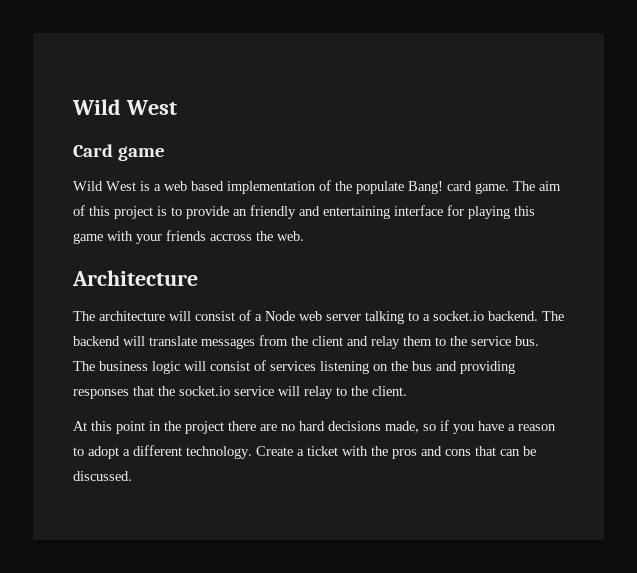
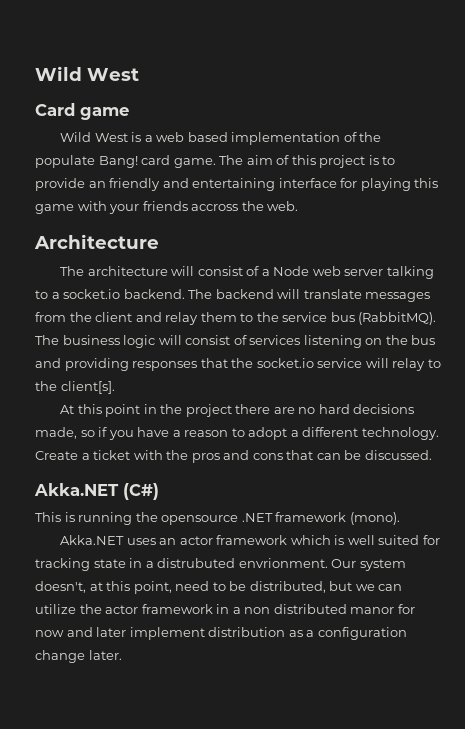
[515,336,539,346] bus. -> [330,312,437,325] bus (RabbitMQ).
[372,386,407,396] client. -> [60,381,115,394] client[s].
(132, 476) none -> [34,483,159,500] [35,512,400,525] [60,535,440,545] [35,558,406,571] [35,581,403,594] [35,604,415,614] [35,627,407,640] [35,650,122,663] // Akka.NET (C#) // This is running the opensource .NET framework (mono). // Akka.NET uses an actor framework which is well suited for tracking state in a distrubuted envrionment. Our system doesn't, at this point, need to be distributed, but we can utilize the actor framework in a non distributed manor for now and later implement distribution as a configuration change later.

